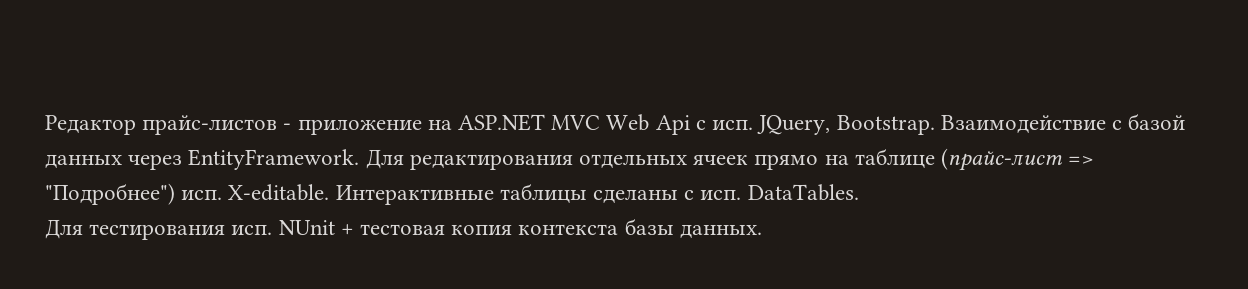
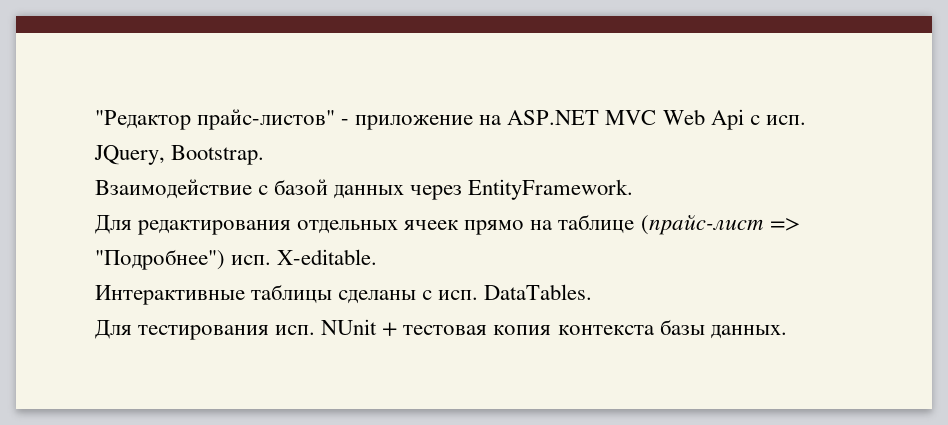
[45,115,278,135] Редактор прайс-листов -> [95,109,336,130] "Редактор прайс-листов"
(935, 125) none -> (265, 155) //
(360, 159) none -> (634, 189) //
(330, 192) none -> (378, 257) //

